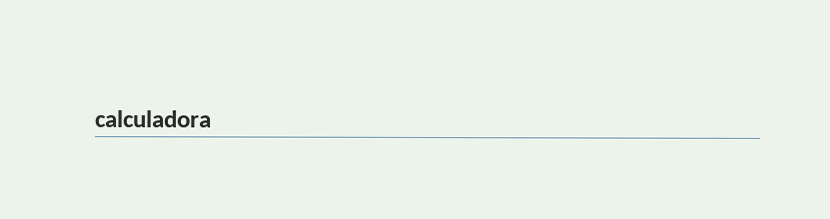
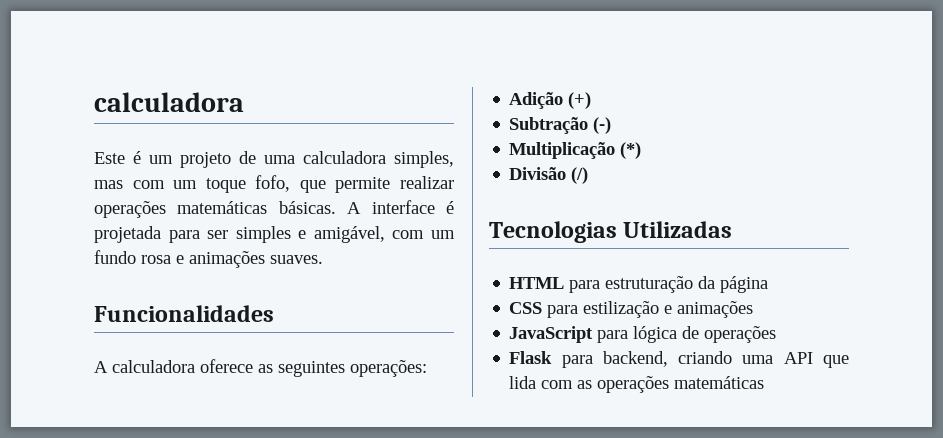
[94,110,211,128] calculadora -> [94,92,244,112] [94,151,454,168] [94,175,454,193] [94,200,454,218] [94,226,455,243] [94,250,323,268] [94,305,274,322] [94,359,427,377] [509,92,592,109] [509,117,612,134] [509,142,642,159] [509,167,589,184] [489,221,733,243] [509,276,769,293] [509,301,754,318] [509,326,777,343] [509,351,849,368] [509,376,765,393] calculadora // Este é um projeto de uma calculadora simples, mas com um toque fofo, que permite realizar operações matemáticas básicas. A interface é projetada para ser simples e amigável, com um fundo rosa e animações suaves. // Funcionalidades // A calculadora oferece as seguintes operações: // Adição (+) // Subtração (-) // Multiplicação (*) // Divisão (/) // Tecnologias Utilizadas // HTML para estruturação da página // CSS para estilização e animações // JavaScript para lógica de operações // Flask para backend, criando uma API que lida com as operações matemáticas

